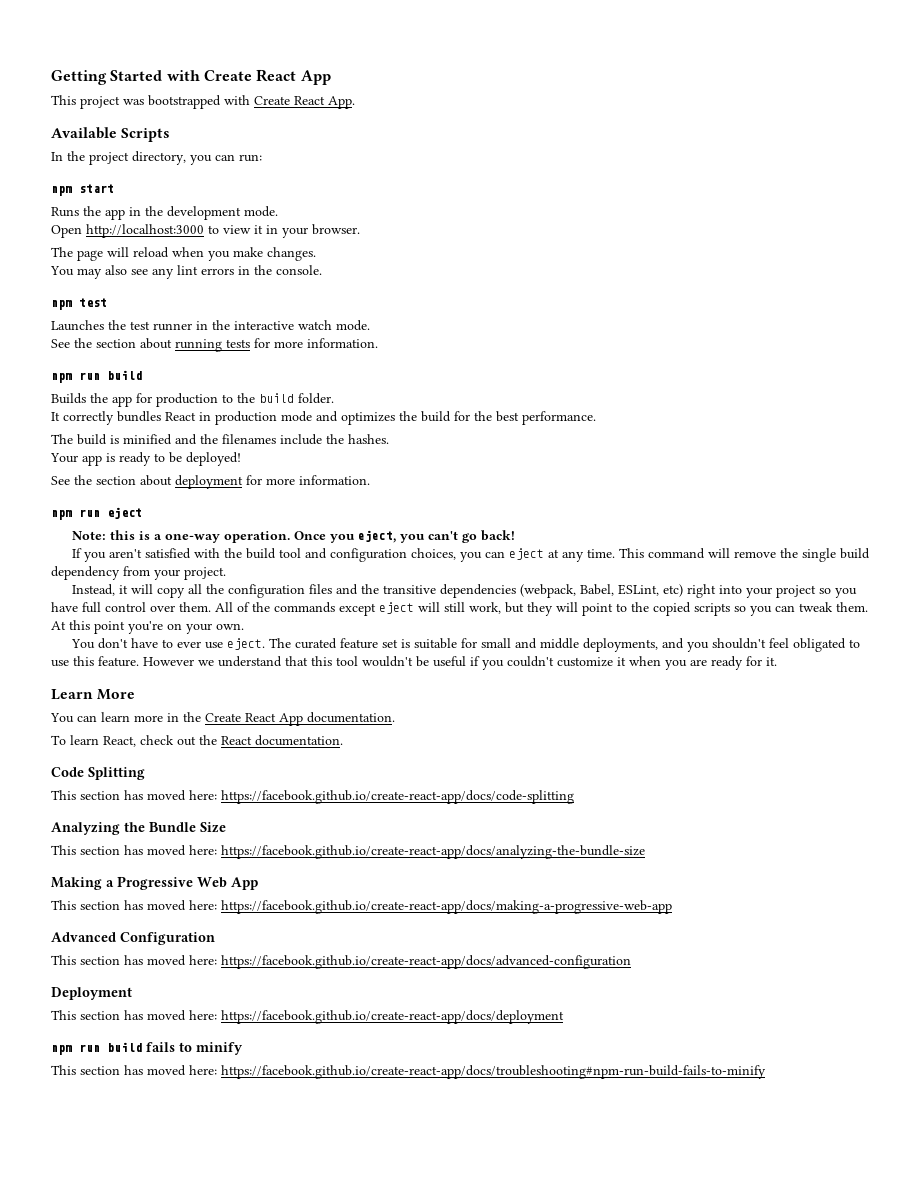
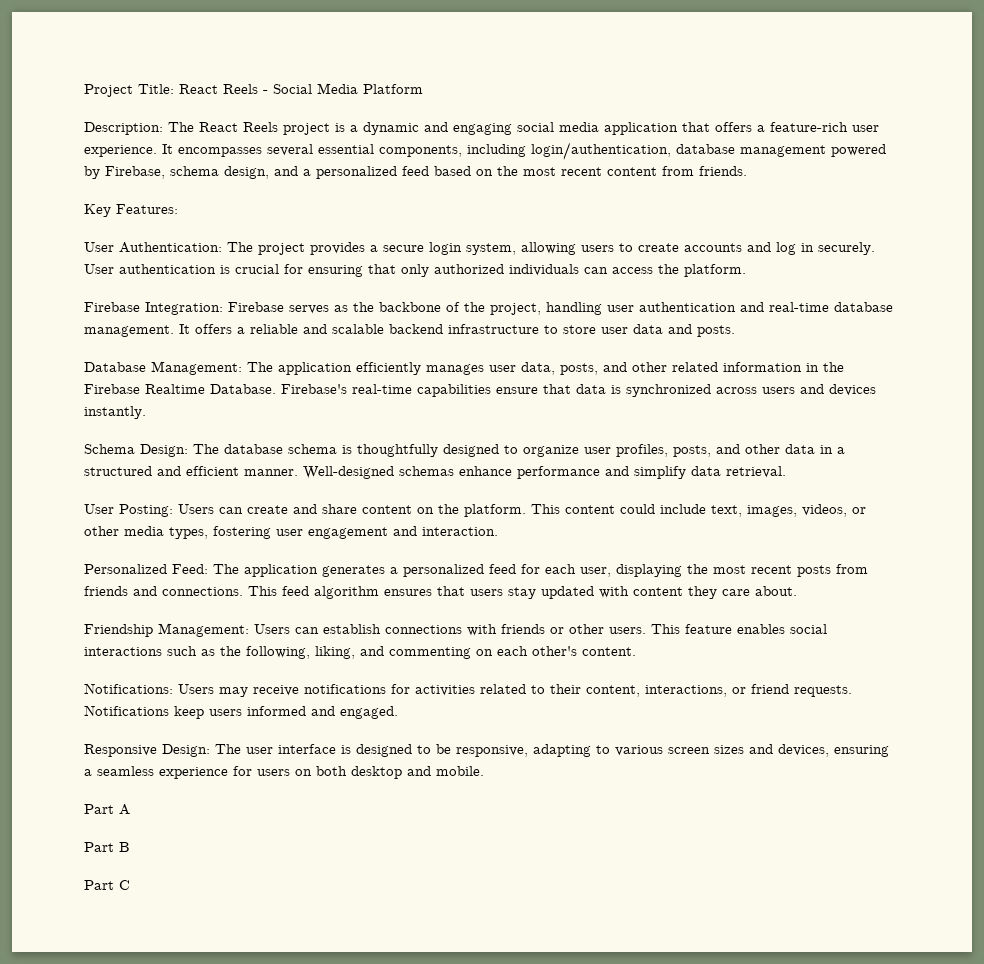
[51,69,331,85] [51,95,355,109] [51,127,171,142] [51,151,262,165] [51,184,114,196] [51,206,278,220] [51,224,360,238] [51,247,316,261] [50,265,322,279] [51,298,107,310] [51,320,370,331] [51,338,378,352] [51,370,142,383] [51,393,334,407] [51,411,596,425] [51,434,389,445] [50,452,241,466] [51,475,370,489] [51,507,142,520] [71,530,515,543] [71,548,870,562] [51,566,226,580] [71,584,857,598] [51,602,868,616] [51,620,244,634] [70,638,860,652] [51,656,777,670] [51,689,136,700] [50,712,395,726] [51,735,343,747] [51,767,145,780] [51,790,574,804] [51,822,226,835] [51,845,645,859] [51,876,258,890] [51,900,672,914] [51,932,215,945] [51,955,631,969] [51,987,132,1000] [51,1010,564,1024] [51,1042,243,1055] [51,1065,766,1079] Getting Started with Create React App // This project was bootstrapped with Create React App. // Available Scripts // In the project directory, you can run: // npm start // Runs the app in the development mode. // Open http://localhost:3000 to view it in your browser. // The page will reload when you make changes. // You may also see any lint errors in the console. // npm test // Launches the test runner in the interactive watch mode. // See the section about running tests for more information. // npm run build // Builds the app for production to the build folder. // It correctly bundles React in production mode and optimizes the build for the best performance. // The build is minified and the filenames include the hashes. // Your app is ready to be deployed! // See the section about deployment for more information. // npm run eject // Note: this is a one-way operation. Once you eject, you can't go back! // If you aren't satisfied with the build tool and configuration choices, you can eject at any time. This command will remove the single build dependency from your project. // Instead, it will copy all the configuration files and the transitive dependencies (webpack, Babel, ESLint, etc) right into your project so you have full control over them. All of the commands except eject will still work, but they will point to the copied scripts so you can tweak them. At this point you're on your own. // You don't have to ever use eject. The curated feature set is suitable for small and middle deployments, and you shouldn't feel obligated to use this feature. However we understand that this tool wouldn't be useful if you couldn't customize it when you are ready for it. // Learn More // You can learn more in the Create React App documentation. // To learn React, check out the React documentation. // Code Splitting // This section has moved here: https://facebook.github.io/create-react-app/docs/code-splitting // Analyzing the Bundle Size // This section has moved here: https://facebook.github.io/create-react-app/docs/analyzing-the-bundle-size // Making a Progressive Web App // This section has moved here: https://facebook.github.io/create-react-app/docs/making-a-progressive-web-app // Advanced Configuration // This section has moved here: https://facebook.github.io/create-react-app/docs/advanced-configuration // Deployment // This section has moved here: https://facebook.github.io/create-react-app/docs/deployment // npm run build fails to minify // This section has moved here: https://facebook.github.io/create-react-app/docs/troubleshooting#npm-run-build-fails-to-minify -> [84,83,423,97] [84,122,879,135] [84,142,886,160] [84,166,747,179] [84,204,178,217] [84,242,875,255] [84,264,746,277] [84,302,893,315] [84,324,735,337] [84,361,844,375] [84,384,876,397] [84,406,146,419] [84,444,845,457] [84,466,786,479] [84,504,866,517] [84,526,498,539] [84,564,868,577] [84,586,797,599] [84,623,827,637] [84,646,636,659] [84,683,852,697] [84,705,398,719] [84,744,889,757] [84,766,484,779] [84,804,130,815] [84,842,130,852] [84,880,130,890] Project Title: React Reels - Social Media Platform // Description: The React Reels project is a dynamic and engaging social media application that offers a feature-rich user experience. It encompasses several essential components, including login/authentication, database management powered by Firebase, schema design, and a personalized feed based on the most recent content from friends. // Key Features: // User Authentication: The project provides a secure login system, allowing users to create accounts and log in securely. User authentication is crucial for ensuring that only authorized individuals can access the platform. // Firebase Integration: Firebase serves as the backbone of the project, handling user authentication and real-time database management. It offers a reliable and scalable backend infrastructure to store user data and posts. // Database Management: The application efficiently manages user data, posts, and other related information in the Firebase Realtime Database. Firebase's real-time capabilities ensure that data is synchronized across users and devices instantly. // Schema Design: The database schema is thoughtfully designed to organize user profiles, posts, and other data in a structured and efficient manner. Well-designed schemas enhance performance and simplify data retrieval. // User Posting: Users can create and share content on the platform. This content could include text, images, videos, or other media types, fostering user engagement and interaction. // Personalized Feed: The application generates a personalized feed for each user, displaying the most recent posts from friends and connections. This feed algorithm ensures that users stay updated with content they care about. // Friendship Management: Users can establish connections with friends or other users. This feature enables social interactions such as the following, liking, and commenting on each other's content. // Notifications: Users may receive notifications for activities related to their content, interactions, or friend requests. Notifications keep users informed and engaged. // Responsive Design: The user interface is designed to be responsive, adapting to various screen sizes and devices, ensuring a seamless experience for users on both desktop and mobile. // Part A // Part B // Part C

